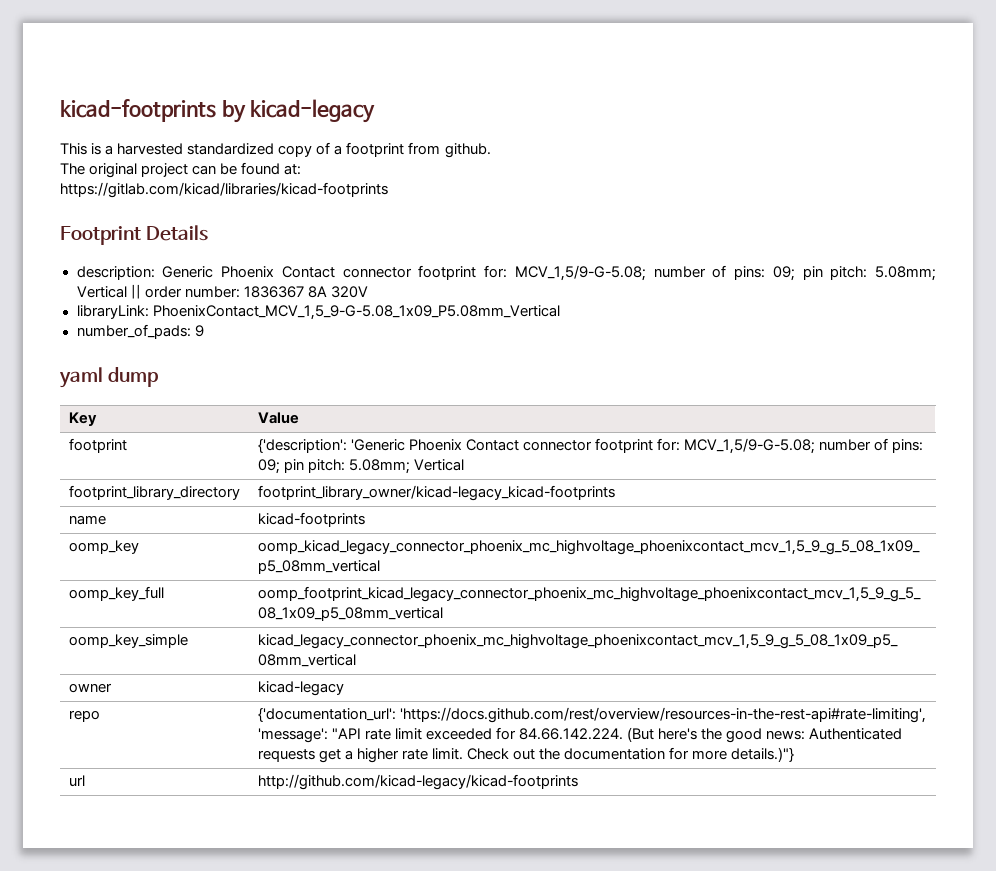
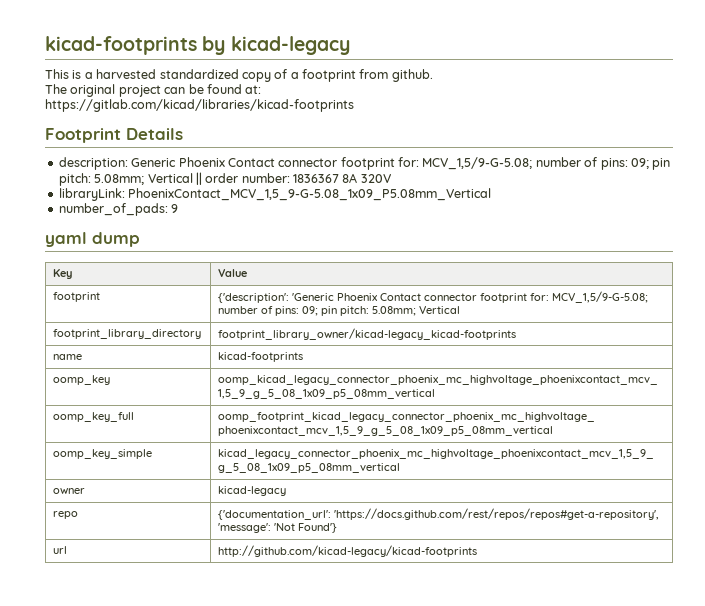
[399,707,926,723] [257,727,903,743] [257,747,795,763] 'https://docs.github.com/rest/overview/resources-in-the-rest-api#rate-limiting', 'message': "API rate limit exceeded for 84.66.142.224. (But here's the good news: Authenticated requests get a higher rate limit. Check out the documentation for more details.)"} -> [334,508,660,520] [218,523,338,533] 'https://docs.github.com/rest/repos/repos#get-a-repository', 'message': 'Not Found'}

